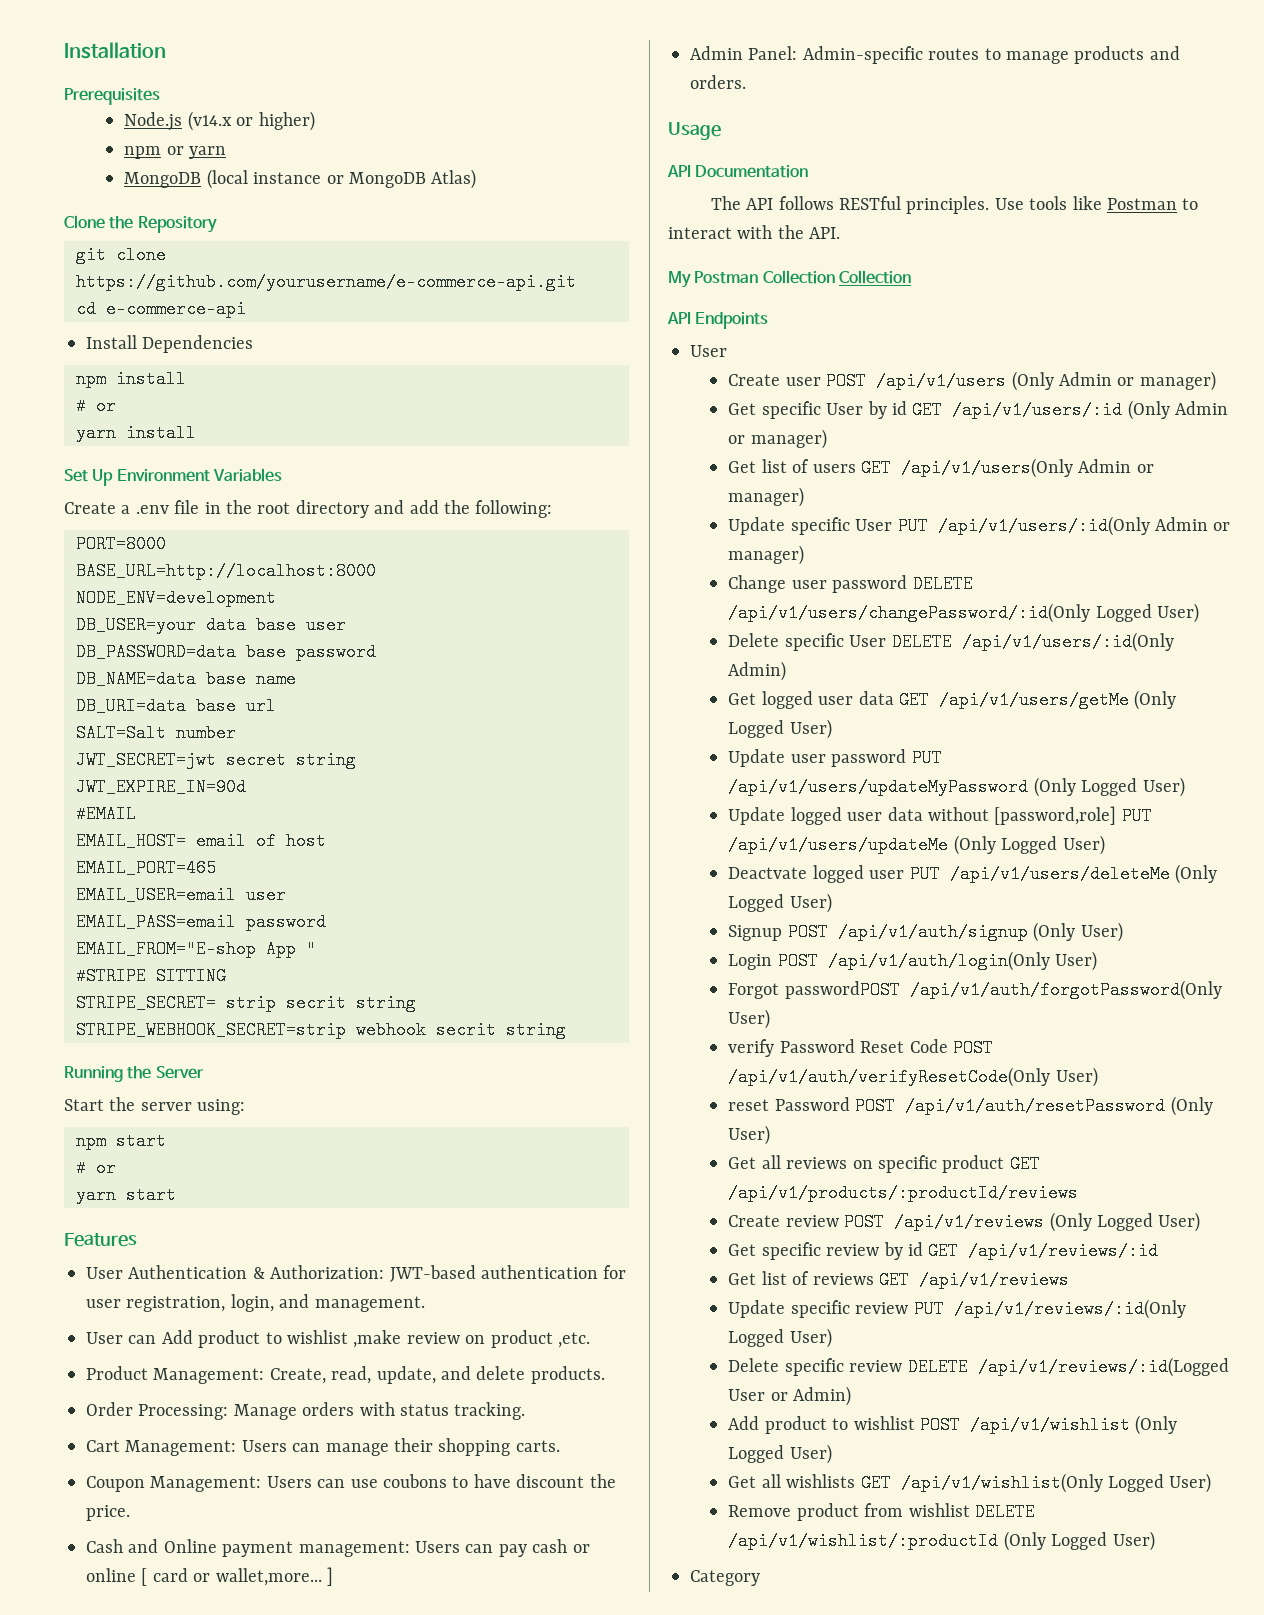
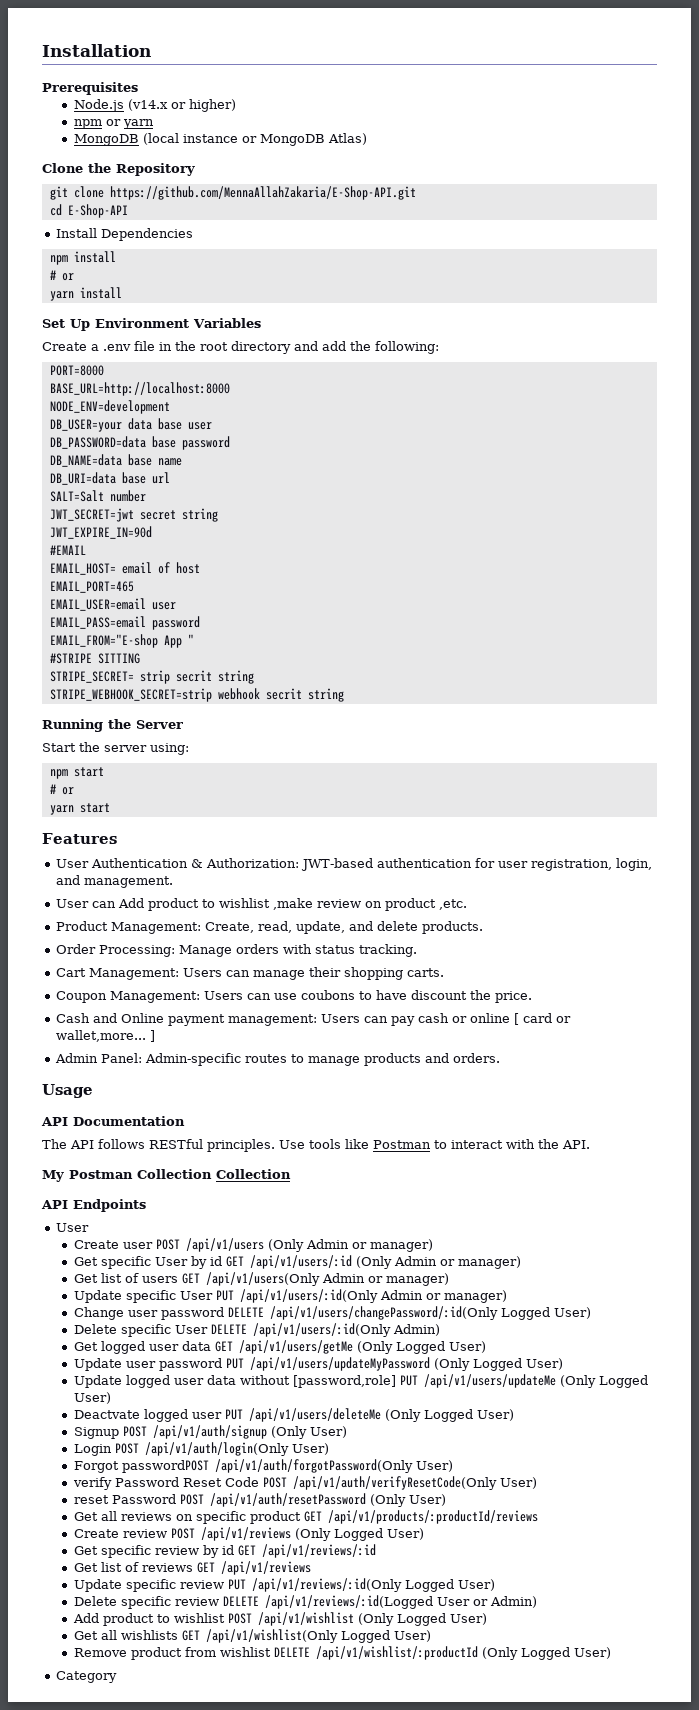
[76,273,576,291] https://github.com/yourusername/e-commerce-api.git -> [109,186,416,200] https://github.com/MennaAllahZakaria/E-Shop-API.git
[106,300,246,318] e-commerce-api -> [67,204,128,218] E-Shop-API

